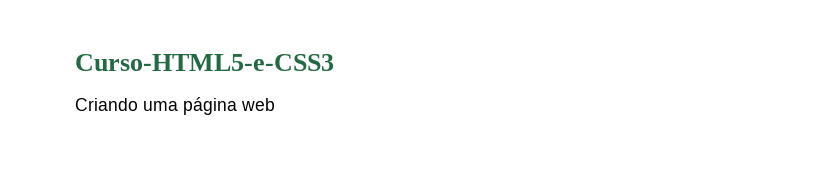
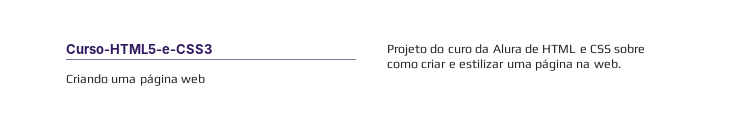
(275, 104) none -> [387,44,646,56] [387,59,621,71] // Projeto do curo da Alura de HTML e CSS sobre como criar e estilizar uma página na web.

